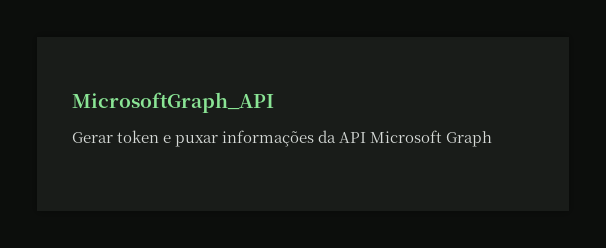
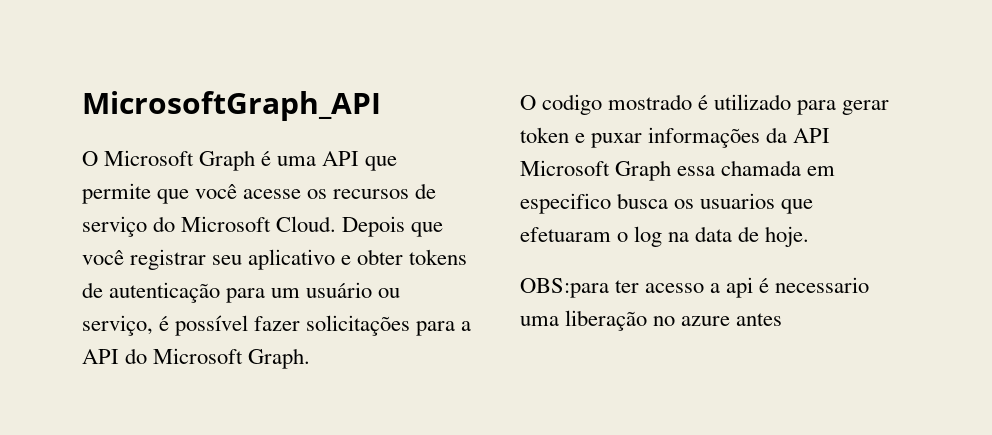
[72,132,113,143] Gerar -> [82,150,398,171] [82,183,437,204] [82,216,444,237] [82,249,468,270] [82,282,401,303] [82,315,472,336] [82,348,311,369] [520,94,890,115] O Microsoft Graph é uma API que permite que você acesse os recursos de serviço do Microsoft Cloud. Depois que você registrar seu aplicativo e obter tokens de autenticação para um usuário ou serviço, é possível fazer solicitações para a API do Microsoft Graph. // O codigo mostrado é utilizado para gerar
(493, 139) none -> [677,160,836,176] [520,193,814,214] [520,226,810,247] [520,277,870,298] [520,310,783,331] essa chamada em especifico busca os usuarios que efetuaram o log na data de hoje. // OBS:para ter acesso a api é necessario uma liberação no azure antes

